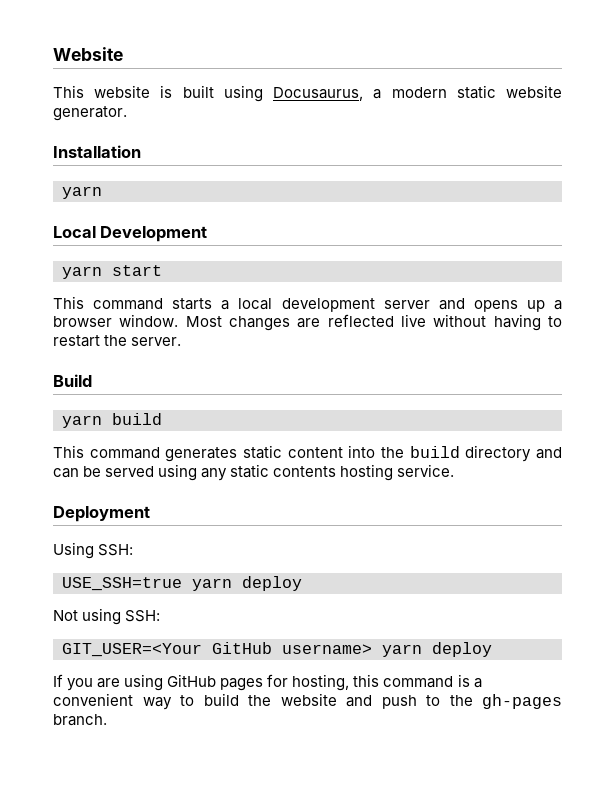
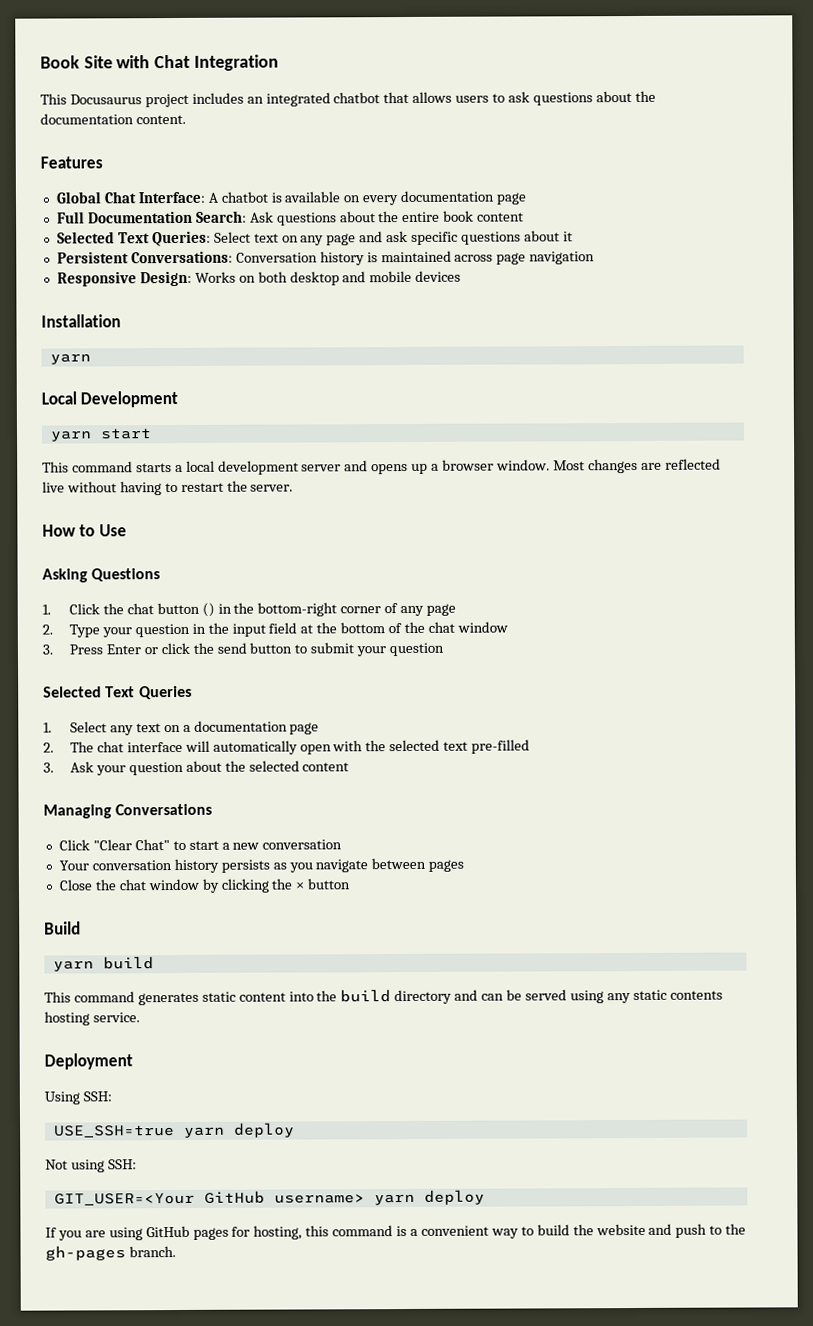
[53,47,123,61] [53,85,562,102] [53,106,127,121] Website // This website is built using Docusaurus, a modern static website generator. -> [40,54,279,71] [40,90,656,108] [40,113,186,125] [40,156,103,169] [55,190,528,206] [56,210,525,226] [56,230,573,247] [56,250,596,266] [56,270,462,287] Book Site with Chat Integration // This Docusaurus project includes an integrated chatbot that allows users to ask questions about the documentation content. // Features // Global Chat Interface: A chatbot is available on every documentation page // Full Documentation Search: Ask questions about the entire book content // Selected Text Queries: Select text on any page and ask specific questions about it // Persistent Conversations: Conversation history is maintained across page navigation // Responsive Design: Works on both desktop and mobile devices
(182, 341) none -> [42,524,127,537] [42,568,161,583] [42,602,456,617] [42,621,508,638] [42,642,445,657] [43,685,192,700] [43,720,320,736] [43,739,531,755] [43,760,350,776] [43,803,213,819] [58,839,343,851] [58,857,465,874] [58,878,351,893] // How to Use // Asking Questions // 1. Click the chat button () in the bottom-right corner of any page // 2. Type your question in the input field at the bottom of the chat window // 3. Press Enter or click the send button to submit your question // Selected Text Queries // 1. Select any text on a documentation page // 2. The chat interface will automatically open with the selected text pre-filled // 3. Ask your question about the selected content // Managing Conversations // Click "Clear Chat" to start a new conversation // Your conversation history persists as you navigate between pages // Close the chat window by clicking the × button

